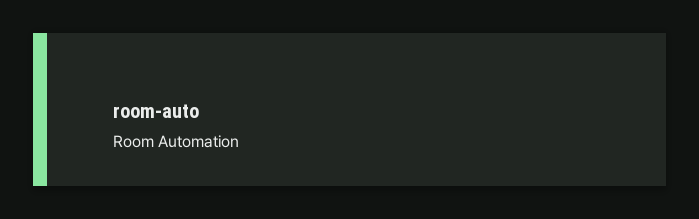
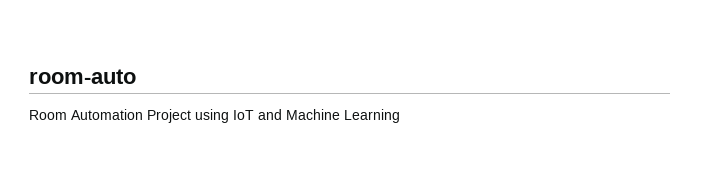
(240, 141) none -> [147,109,400,123] Project using IoT and Machine Learning

